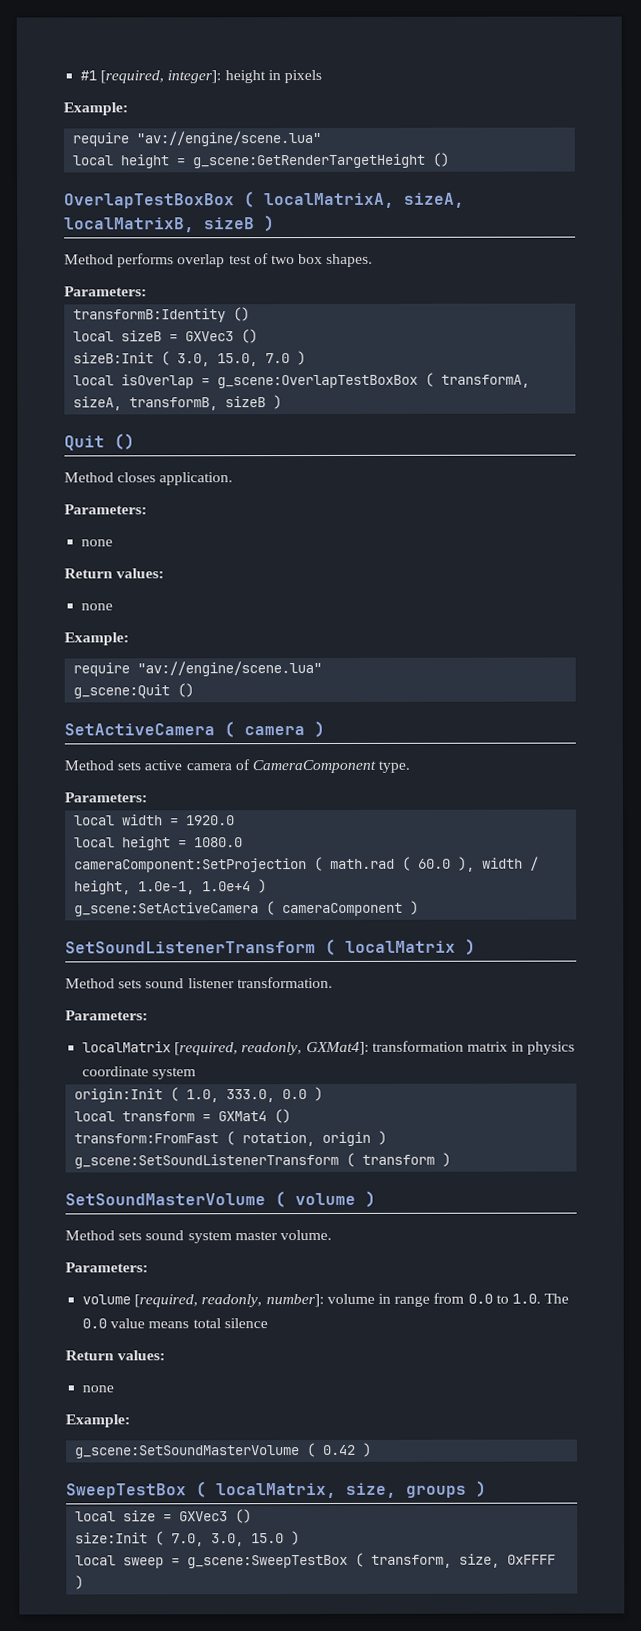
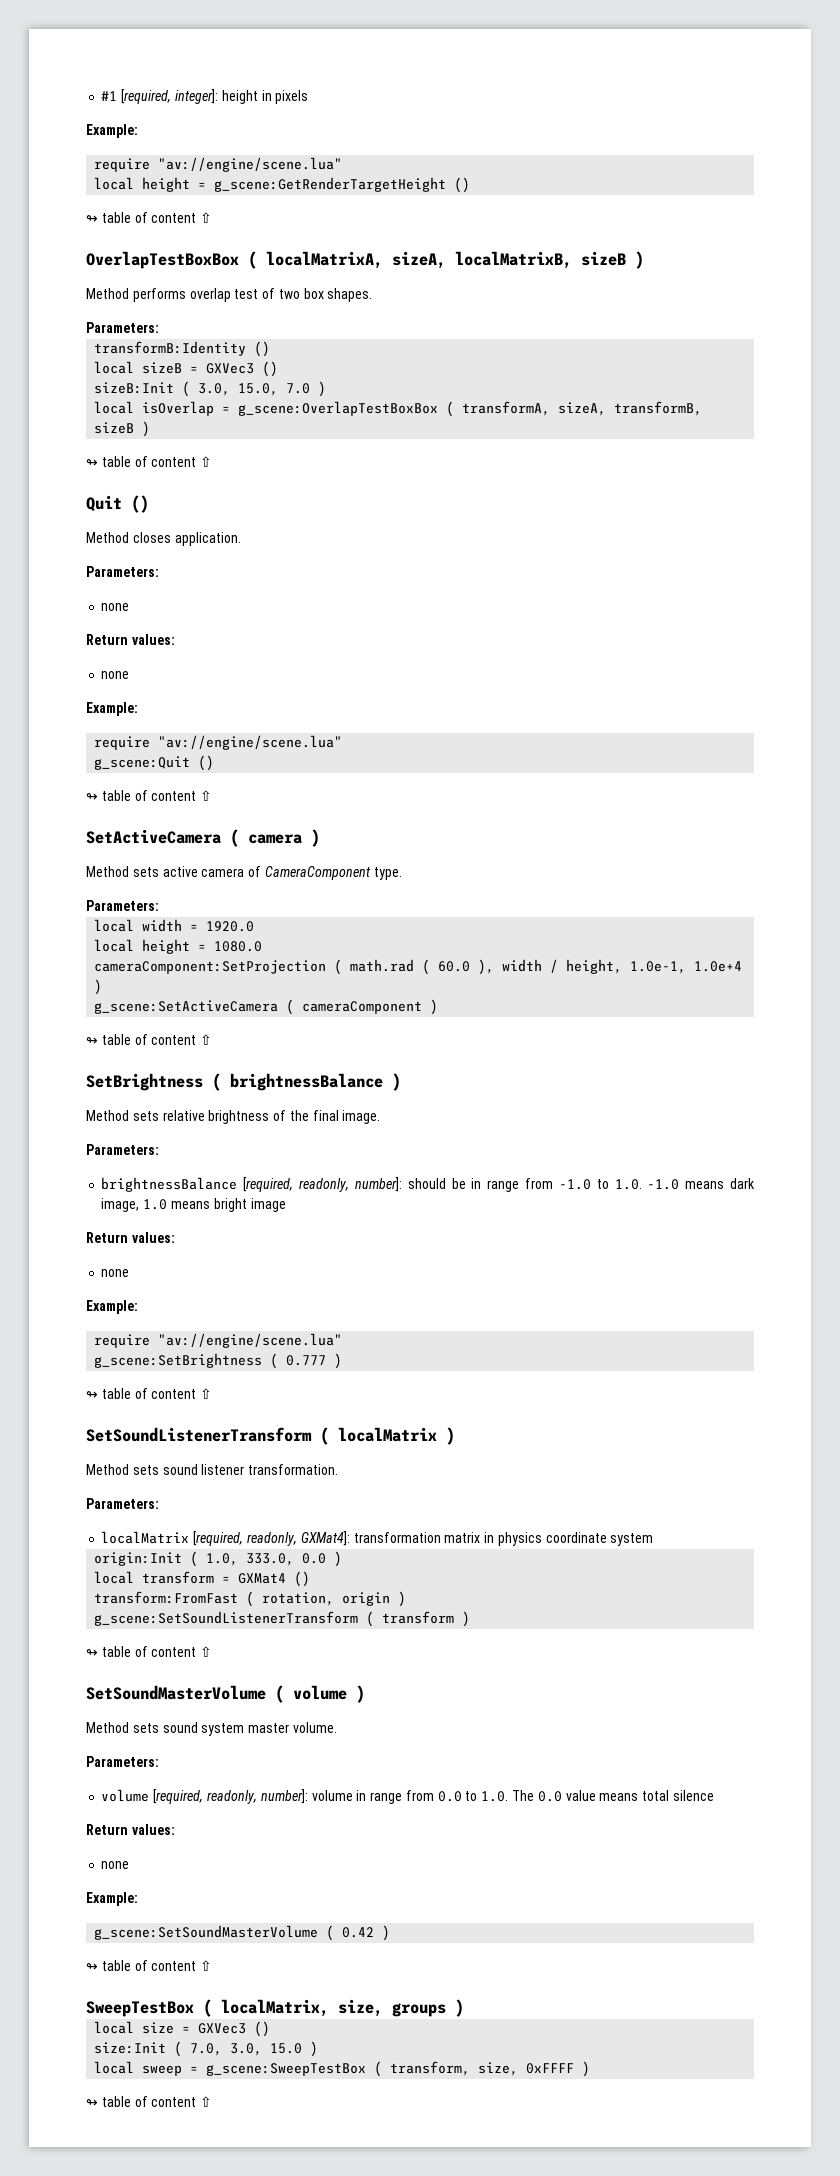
(450, 159) none -> [86,212,213,223] // ↬ table of content ⇧
(283, 402) none -> [86,456,213,467] // ↬ table of content ⇧
(195, 690) none -> [86,790,213,801] // ↬ table of content ⇧
(420, 907) none -> [86,1034,213,1045] [86,1073,401,1091] [86,1110,381,1124] [86,1144,159,1155] [101,1177,755,1192] [101,1198,286,1212] [86,1232,175,1243] [101,1269,130,1277] [86,1300,138,1314] [94,1333,343,1348] [94,1353,343,1369] [86,1388,213,1399] // ↬ table of content ⇧ // SetBrightness ( brightnessBalance ) // Method sets relative brightness of the final image. // Parameters: // brightnessBalance [required, readonly, number]: should be in range from -1.0 to 1.0. -1.0 means dark image, 1.0 means bright image // Return values: // none // Example: // require "av://engine/scene.lua" // g_scene:SetBrightness ( 0.777 ) // ↬ table of content ⇧
(452, 1159) none -> [86,1646,213,1657] // ↬ table of content ⇧
(373, 1449) none -> [86,1960,213,1971] // ↬ table of content ⇧
(85, 1582) none -> [86,2096,213,2107] // ↬ table of content ⇧

